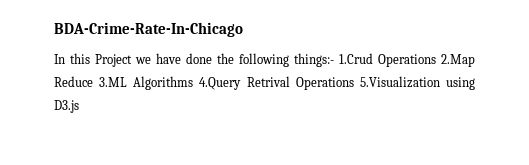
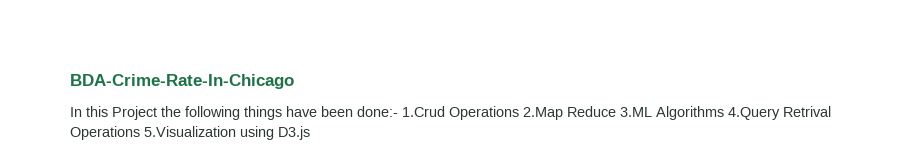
[135,53,334,67] we have done the following things:- -> [161,106,398,120] the following things have been done:-

